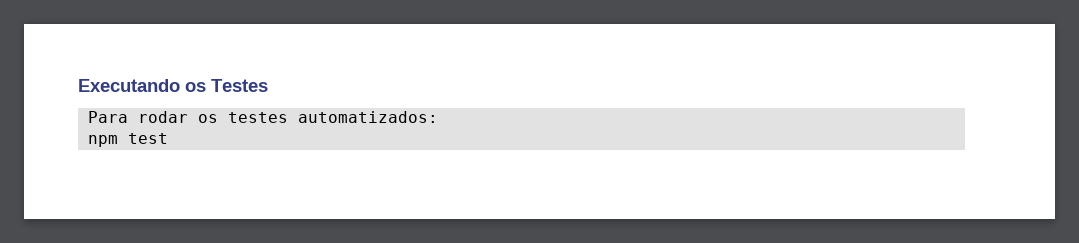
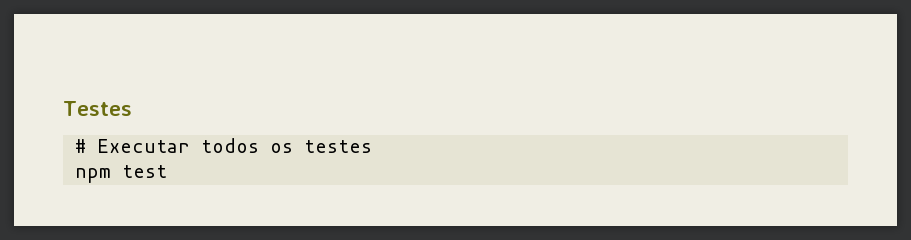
[78,79,206,92] Executando os -> (63, 108) none
[88,111,189,123] Para rodar -> [75,138,260,153] # Executar todos
[298,111,439,123] automatizados: -> (373, 146) none

